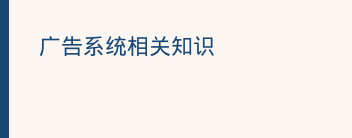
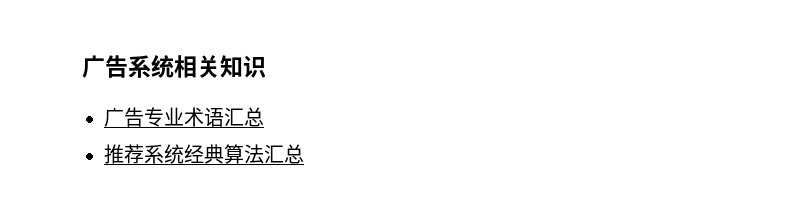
(215, 46) none -> [104,107,264,127] [104,144,304,164] // 广告专业术语汇总 // 推荐系统经典算法汇总

